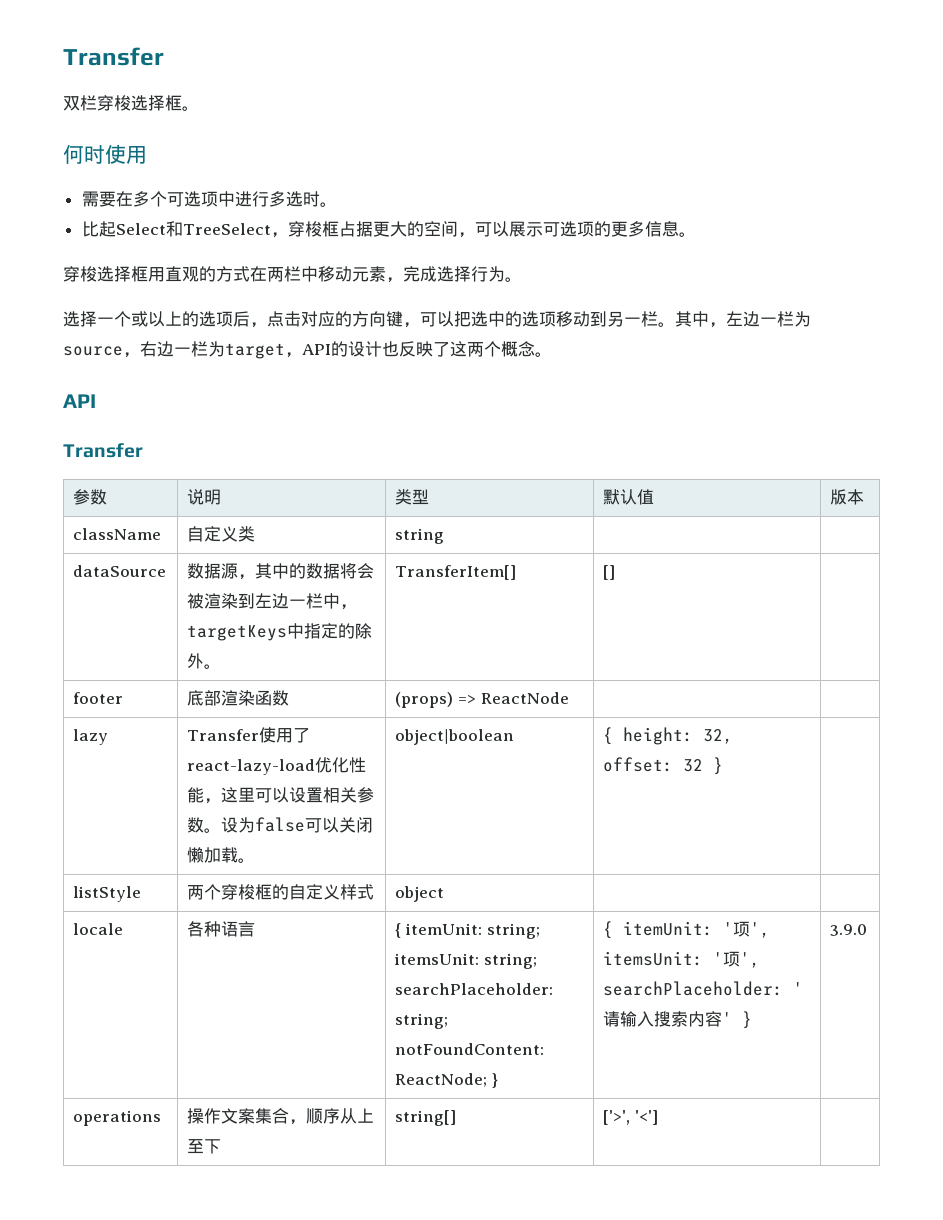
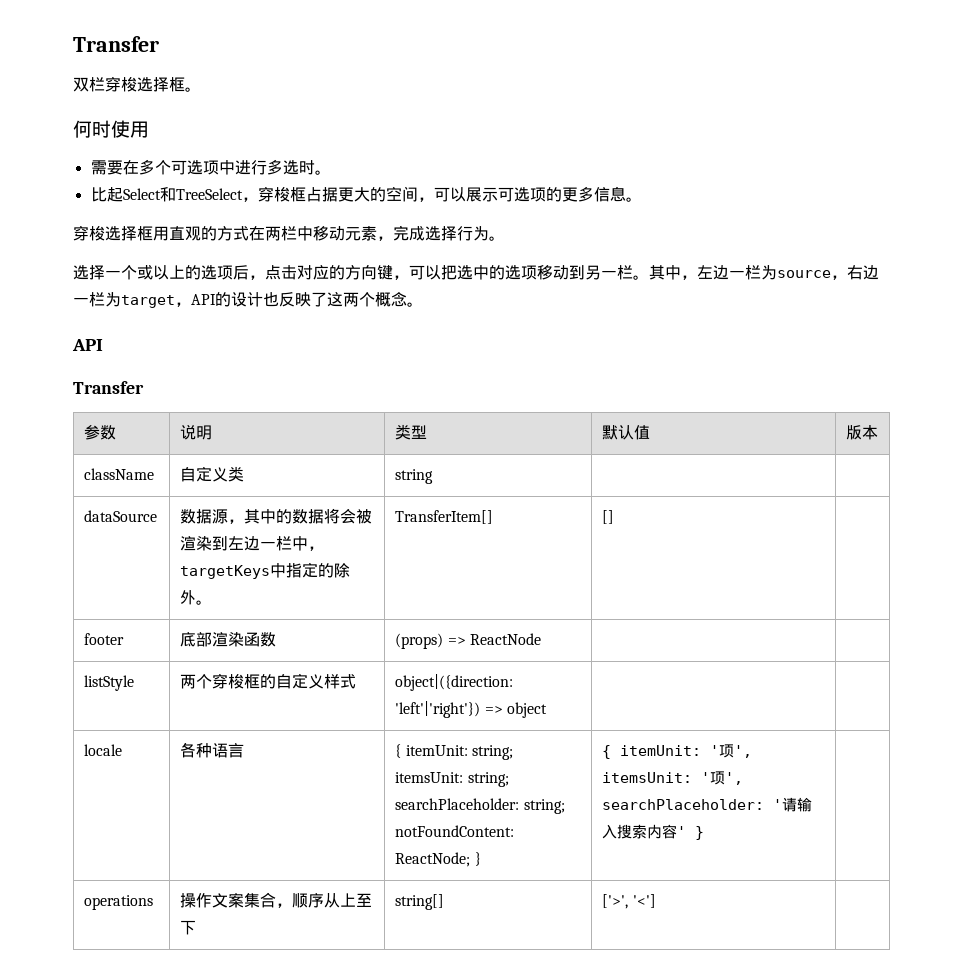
[73,729,109,745] [187,727,311,743] [187,757,367,775] [187,787,375,804] [187,817,374,833] [187,847,256,863] [395,729,515,745] [603,727,734,745] [603,757,724,775] // lazy | Transfer使用了react-lazy-load优化性能，这里可以设置相关参数。设为false可以关闭懒加载。 | object|boolean | { height: 32, offset: 32 } | -> (541, 639) none
(375, 892) none -> [395,674,514,691] [395,701,503,718] object|({direction: 'left'|'right'}) =>
[830,924,868,936] 3.9.0 -> (705, 833) none

